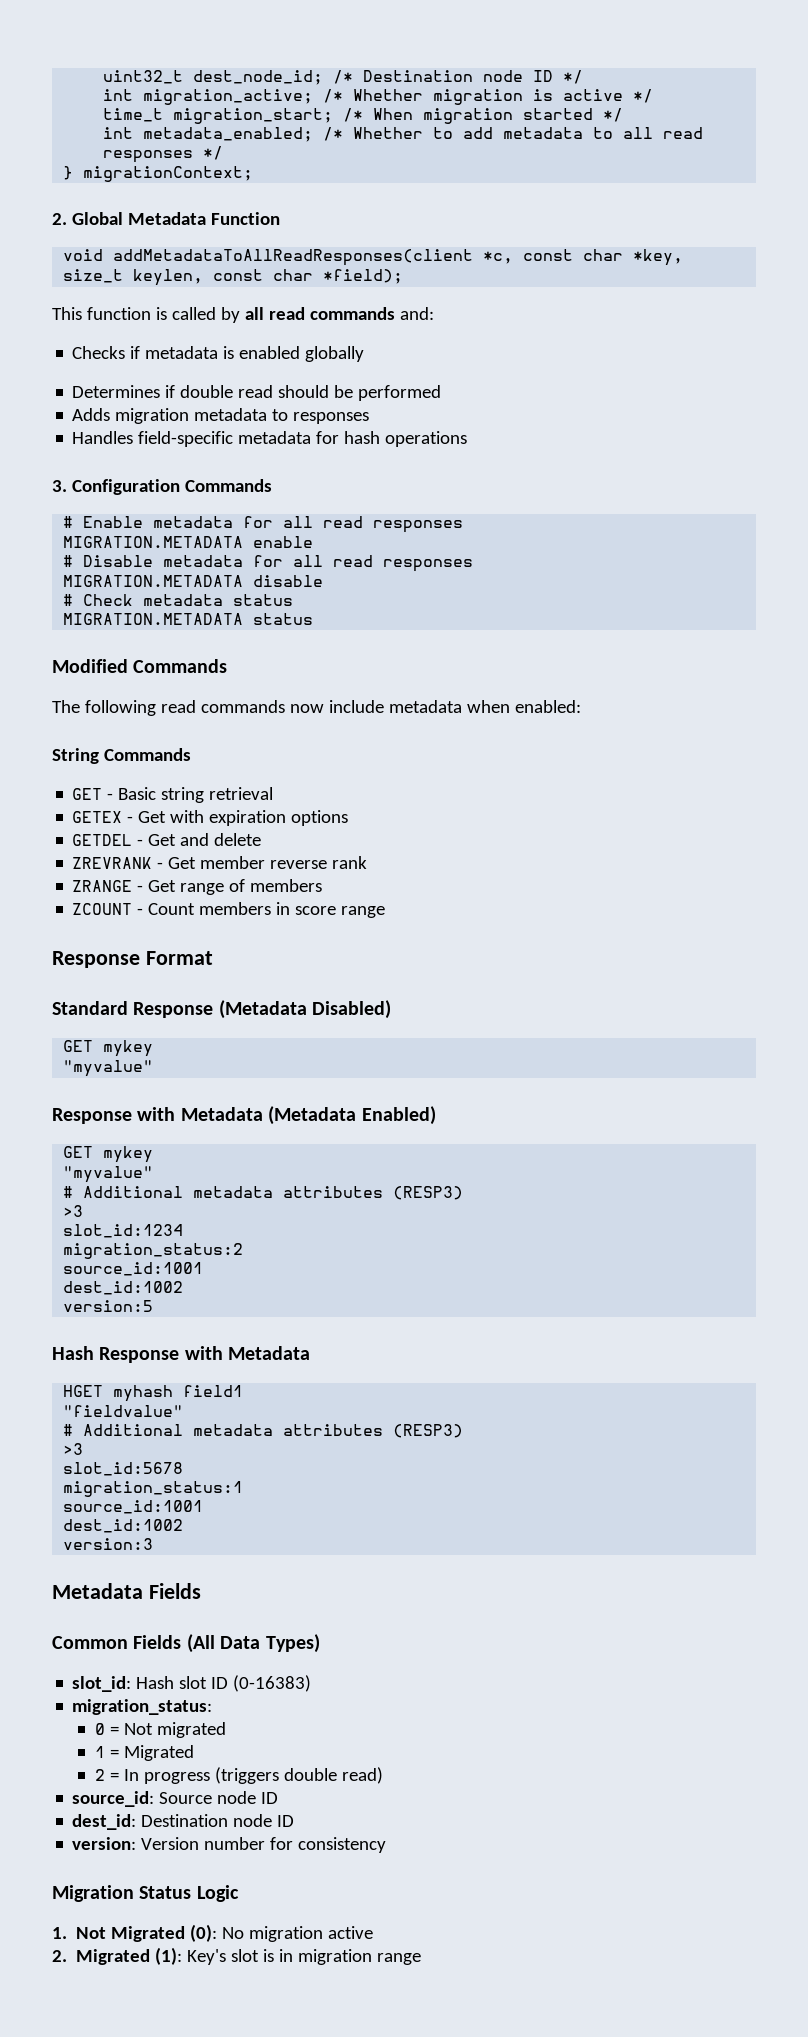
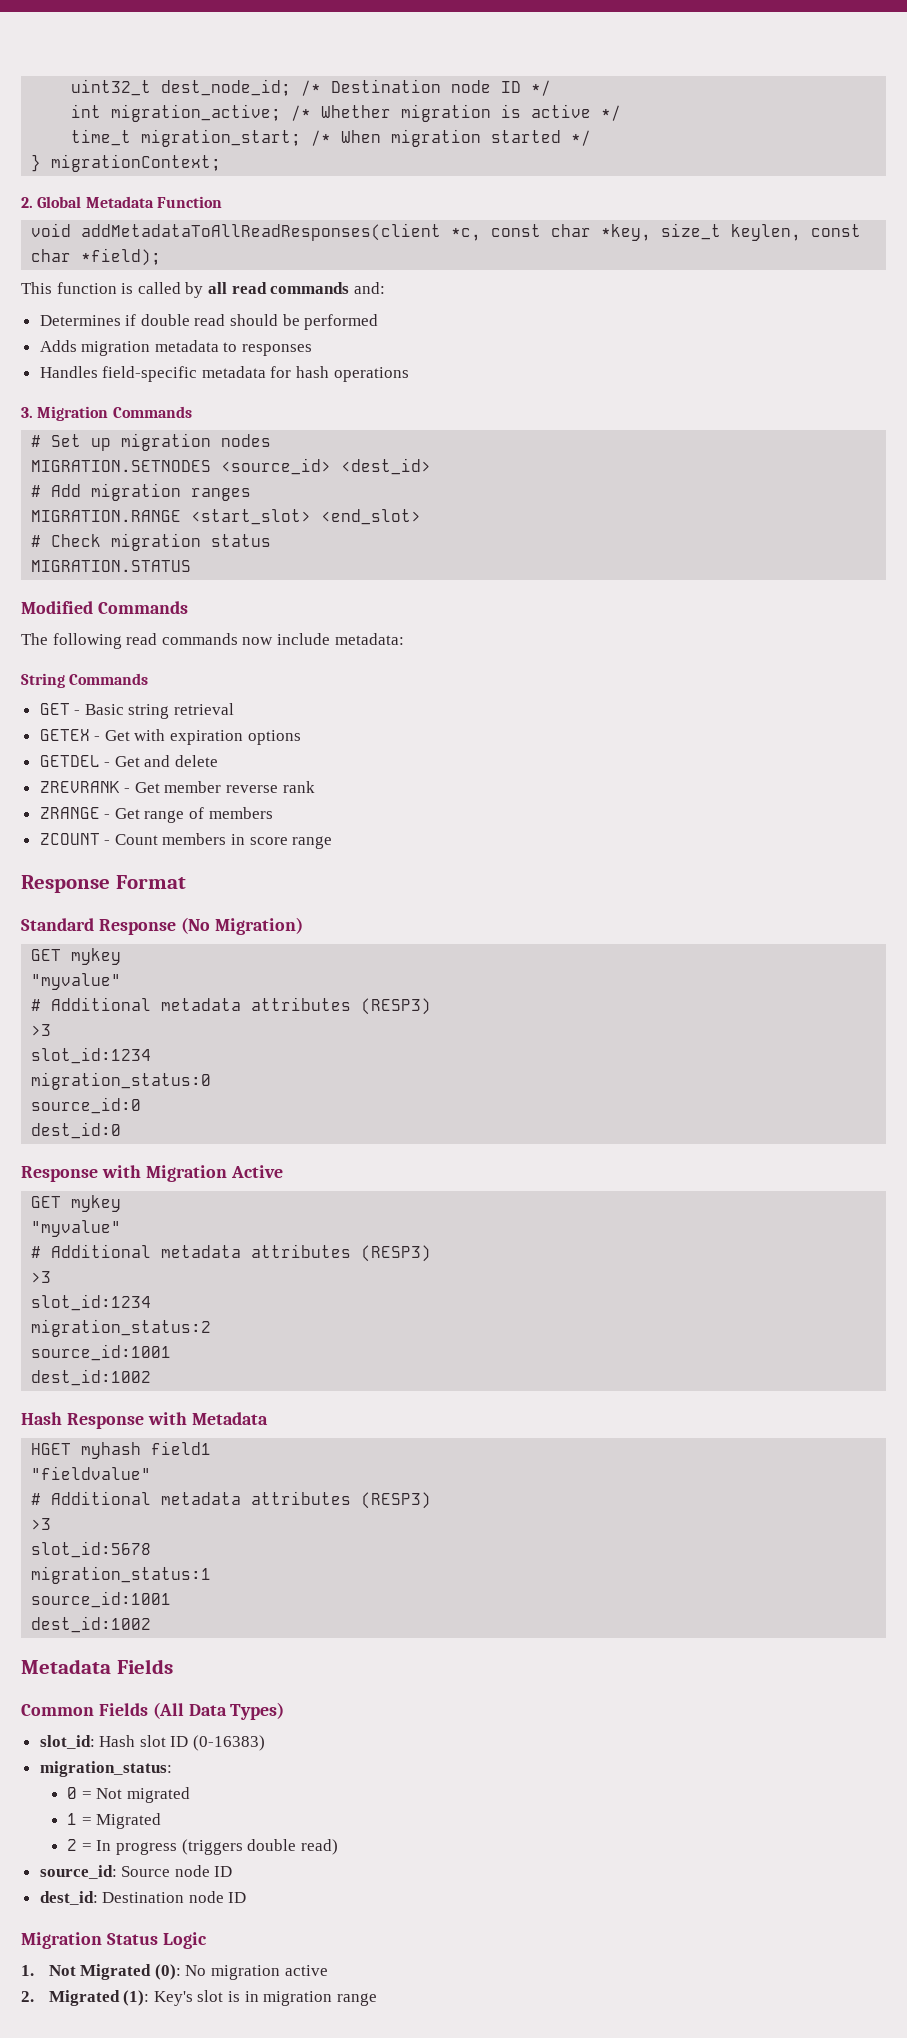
[103,127,704,142] [103,146,224,163] // int metadata_enabled; /* Whether to add metadata to all read responses */ -> (592, 138) none
[72,346,365,362] // Checks if metadata is enabled globally -> (385, 288) none
[71,479,180,495] Configuration -> [37,406,109,421] Migration
[83,516,464,533] [63,536,314,548] [63,555,474,572] [63,575,324,587] Enable metadata for all read responses // MIGRATION.METADATA enable // # Disable metadata for all read responses // MIGRATION.METADATA disable -> [51,433,272,451] [31,458,432,475] [31,483,252,501] [31,509,422,525] Set up migration nodes // MIGRATION.SETNODES <source_id> <dest_id> // # Add migration ranges // MIGRATION.RANGE <start_slot> <end_slot>
[143,594,294,606] [63,613,314,625] metadata status // MIGRATION.METADATA status -> [111,533,272,551] [31,560,192,572] migration status // MIGRATION.STATUS
[388,700,581,713] metadata when enabled: -> [334,633,404,645] metadata:
[218,1000,392,1019] [63,1040,154,1057] [63,1060,154,1077] [52,1106,436,1125] (Metadata Disabled) // GET mykey // "myvalue" // Response with Metadata (Metadata Enabled) -> [180,917,303,935] [31,948,122,965] [31,973,122,990] [31,997,432,1015] [31,1024,52,1036] [31,1047,152,1064] [31,1072,212,1090] [31,1097,142,1114] [31,1122,122,1139] [21,1165,283,1182] (No Migration) // GET mykey // "myvalue" // # Additional metadata attributes (RESP3) // >3 // slot_id:1234 // migration_status:0 // source_id:0 // dest_id:0 // Response with Migration Active
[63,1300,154,1312] // version:5 -> (152, 1377) none
[63,1538,154,1550] // version:3 -> (152, 1624) none
[72,1837,387,1853] // version: Version number for consistency -> (247, 1897) none

